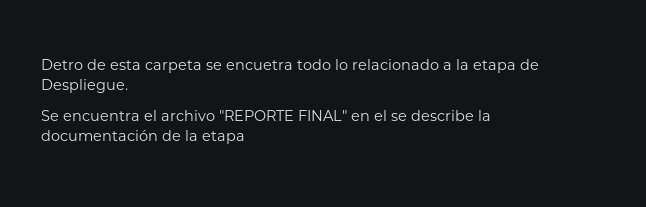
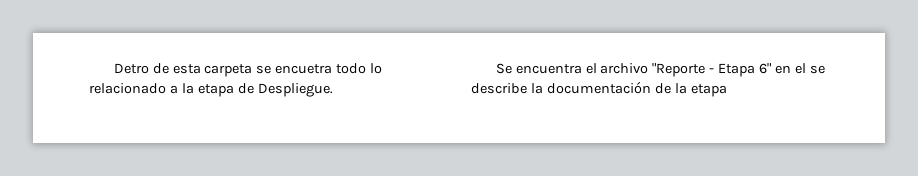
[219,110,347,121] "REPORTE FINAL" -> [652,63,772,77] "Reporte - Etapa 6"

